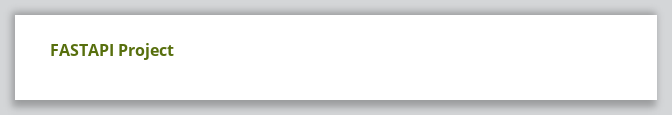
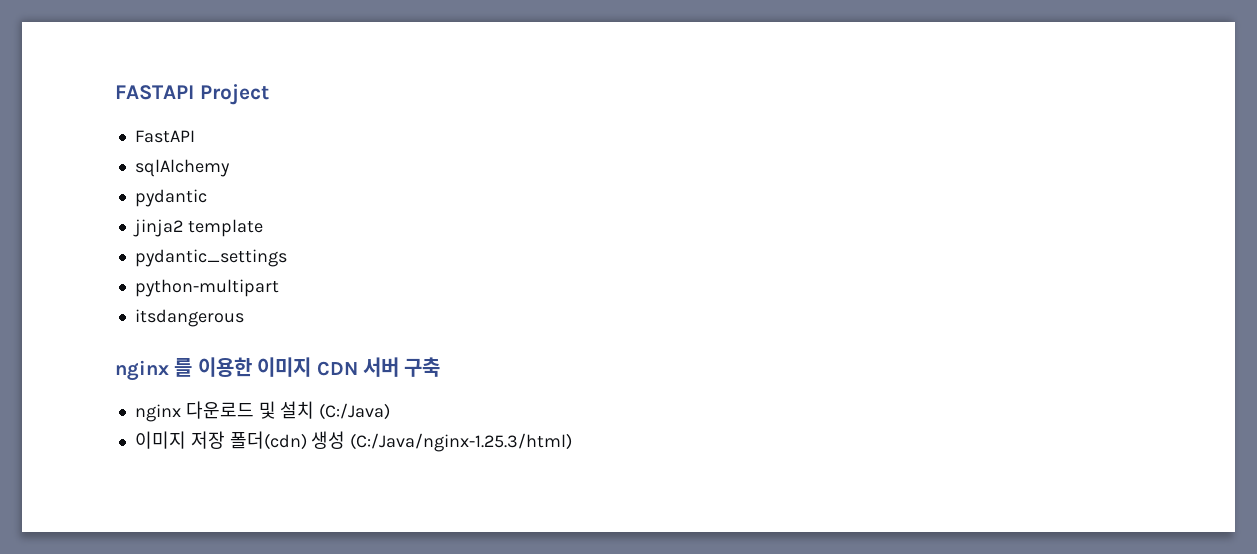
(175, 51) none -> [134,130,195,143] [134,159,230,177] [134,189,207,207] [132,219,263,237] [134,249,287,267] [134,279,279,297] [134,309,244,327] [115,357,441,381] [134,401,391,422] [134,431,573,452] // FastAPI // sqlAlchemy // pydantic // jinja2 template // pydantic_settings // python-multipart // itsdangerous // nginx 를 이용한 이미지 CDN 서버 구축 // nginx 다운로드 및 설치 (C:/Java) // 이미지 저장 폴더(cdn) 생성 (C:/Java/nginx-1.25.3/html)

